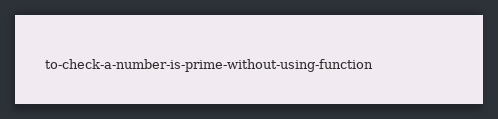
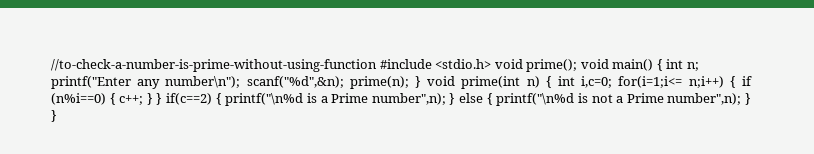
[45,59,373,72] to-check-a-number-is-prime-without-using-function -> [51,59,699,72] [51,76,753,89] [51,93,751,106] [51,110,57,122] //to-check-a-number-is-prime-without-using-function #include <stdio.h> void prime(); void main() { int n; printf("Enter any number\n"); scanf("%d",&n); prime(n); } void prime(int n) { int i,c=0; for(i=1;i<= n;i++) { if (n%i==0) { c++; } } if(c==2) { printf("\n%d is a Prime number",n); } else { printf("\n%d is not a Prime number",n); } }

